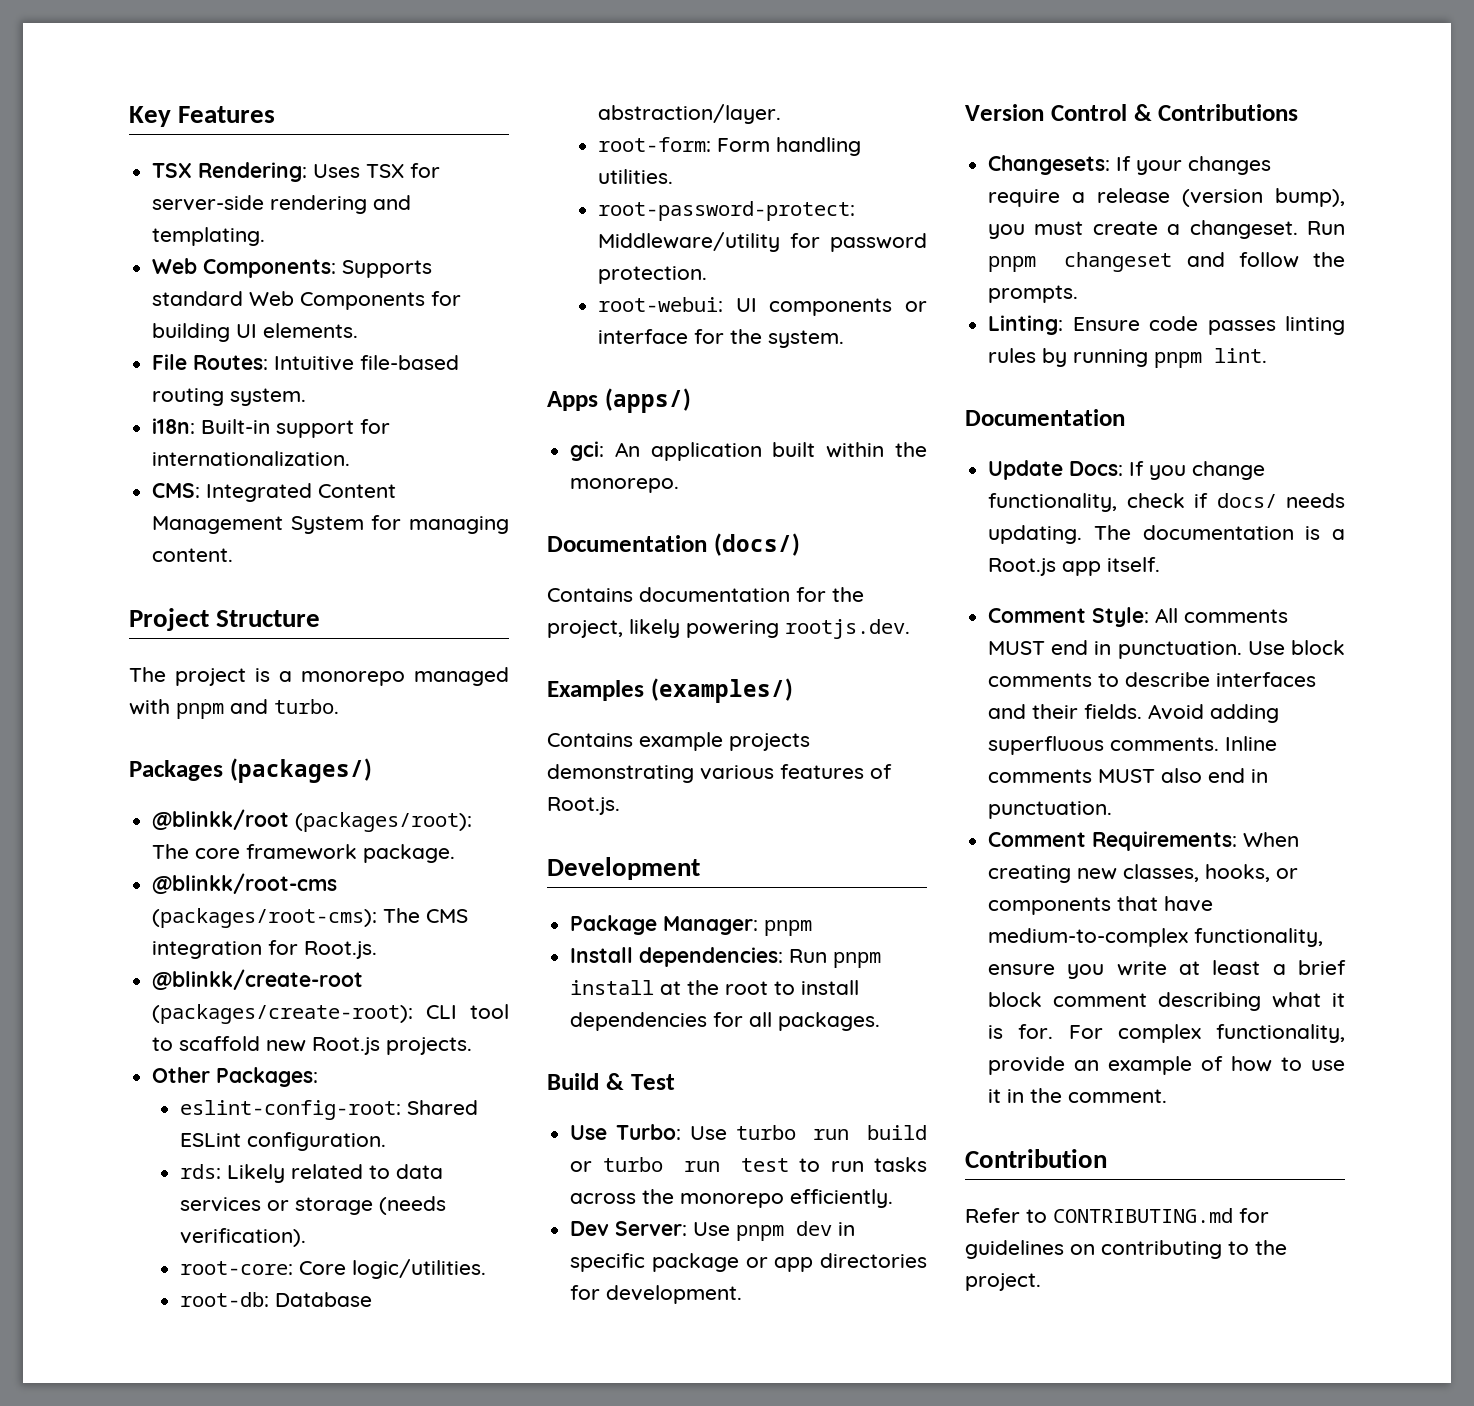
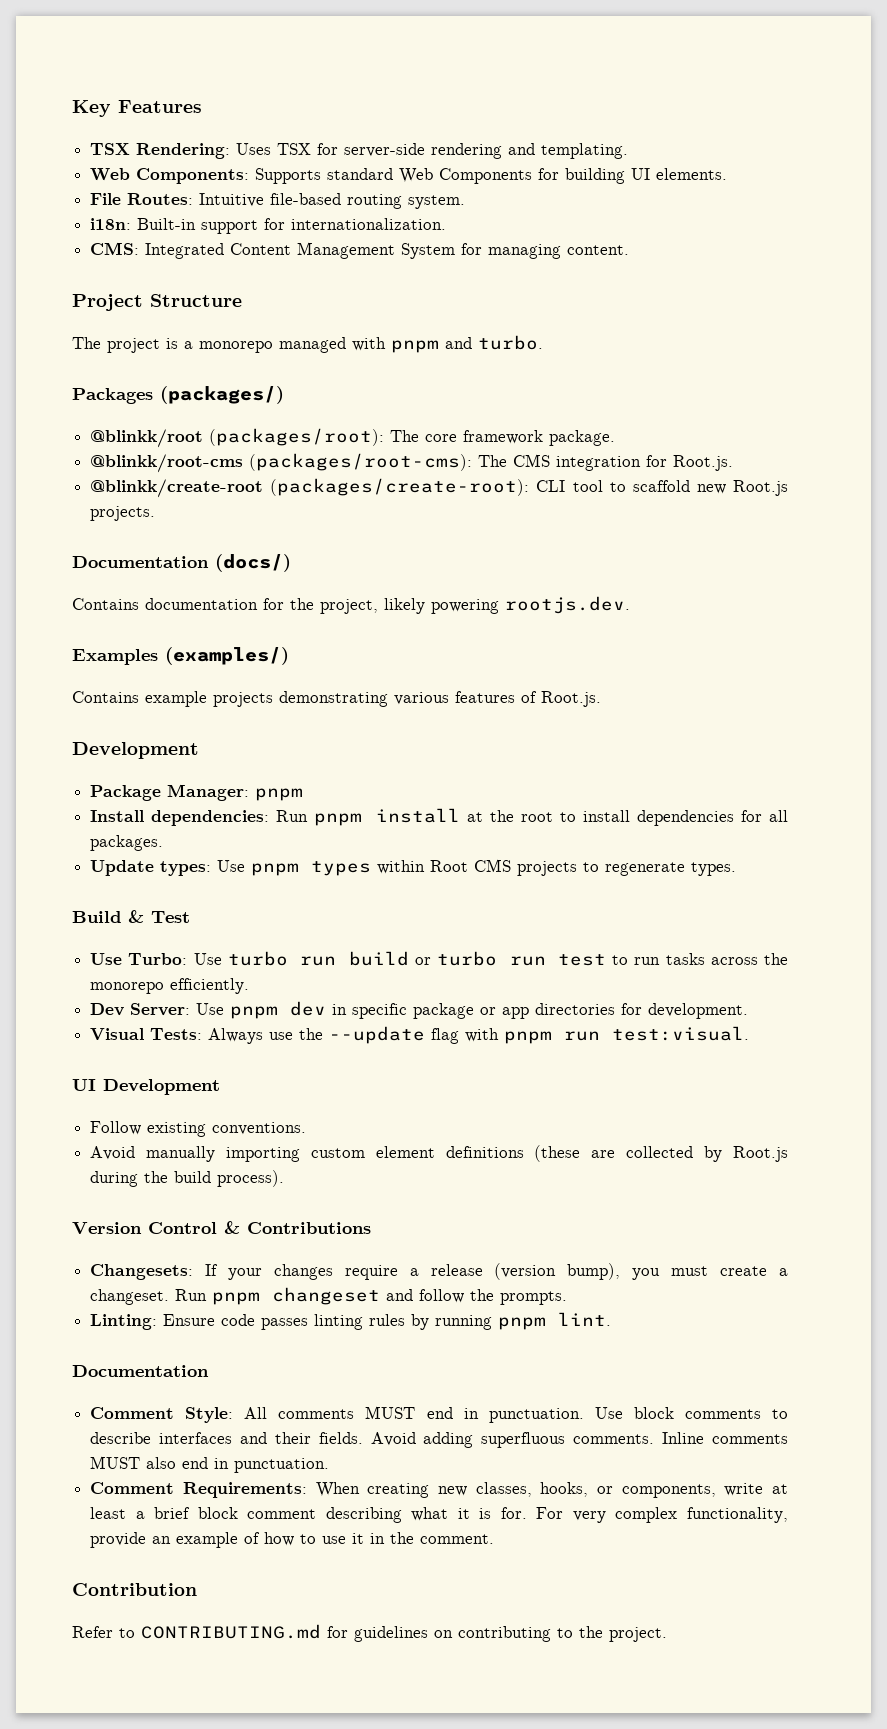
[152,1067,319,1087] [180,1100,479,1120] [180,1132,387,1151] [180,1164,444,1183] [180,1196,447,1215] [180,1228,307,1247] [180,1259,487,1279] [180,1292,373,1307] [598,104,782,124] [598,137,862,156] [598,169,674,184] [598,201,856,221] [598,232,927,252] [598,266,708,284] [598,297,927,316] [598,329,845,348] [547,388,691,413] [570,441,927,461] [570,478,680,493] // Other Packages: // eslint-config-root: Shared ESLint configuration. // rds: Likely related to data services or storage (needs verification). // root-core: Core logic/utilities. // root-db: Database abstraction/layer. // root-form: Form handling utilities. // root-password-protect: Middleware/utility for password protection. // root-webui: UI components or interface for the system. // Apps (apps/) // gci: An application built within the monorepo. -> (156, 513) none
(881, 1021) none -> [90,859,737,876] // Update types: Use pnpm types within Root CMS projects to regenerate types.
(743, 1294) none -> [90,1026,750,1044] [72,1079,220,1095] [90,1121,307,1137] [90,1145,788,1162] [90,1170,285,1187] // Visual Tests: Always use the --update flag with pnpm run test:visual. // UI Development // Follow existing conventions. // Avoid manually importing custom element definitions (these are collected by Root.js during the build process).
[988,460,1266,480] [988,493,1345,512] [988,525,1345,544] [988,557,1161,576] // Update Docs: If you change functionality, check if docs/ needs updating. The documentation is a Root.js app itself. -> (209, 1371) none
[988,896,1214,915] [988,928,1324,947] [988,964,1105,979] components that have medium-to-complex functionality, ensure you -> [621,1484,716,1498] components,
(1103, 1032) none -> [572,1511,606,1523] very

